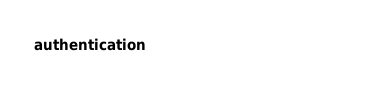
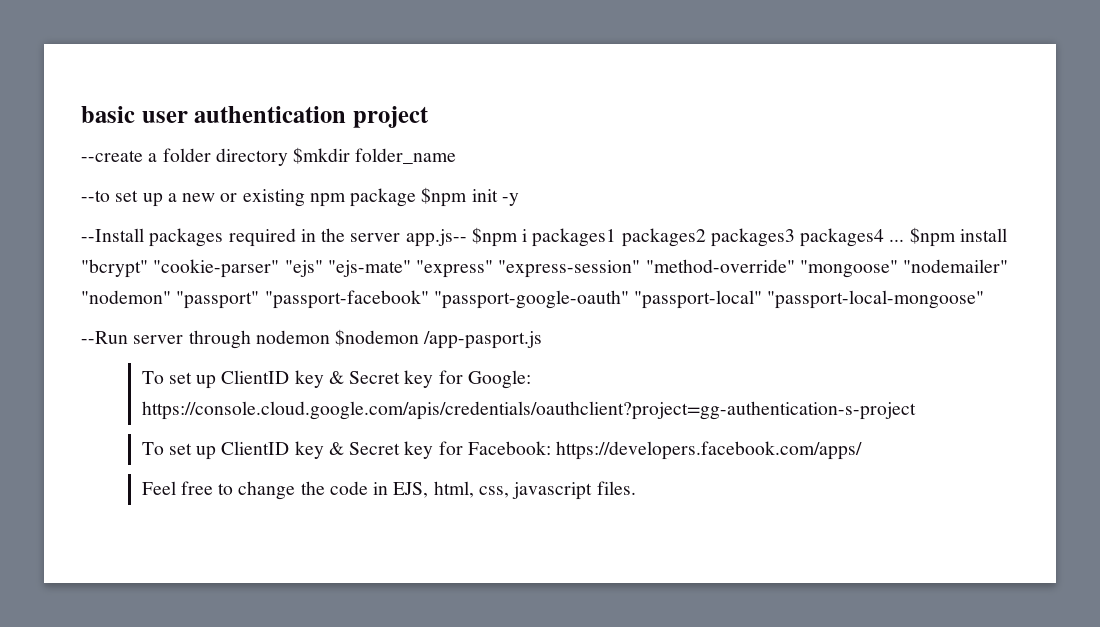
[34,38,146,51] authentication -> [81,106,429,128] [81,147,457,166] [81,187,519,207] [81,227,1007,247] [81,259,1009,278] [81,290,985,309] [81,329,543,349] [141,370,532,389] [141,401,916,420] [141,441,863,460] [141,481,636,500] basic user authentication project // --create a folder directory $mkdir folder_name // --to set up a new or existing npm package $npm init -y // --Install packages required in the server app.js-- $npm i packages1 packages2 packages3 packages4 ... $npm install "bcrypt" "cookie-parser" "ejs" "ejs-mate" "express" "express-session" "method-override" "mongoose" "nodemailer" "nodemon" "passport" "passport-facebook" "passport-google-oauth" "passport-local" "passport-local-mongoose" // --Run server through nodemon $nodemon /app-pasport.js // To set up ClientID key & Secret key for Google: https://console.cloud.google.com/apis/credentials/oauthclient?project=gg-authentication-s-project // To set up ClientID key & Secret key for Facebook: https://developers.facebook.com/apps/ // Feel free to change the code in EJS, html, css, javascript files.

